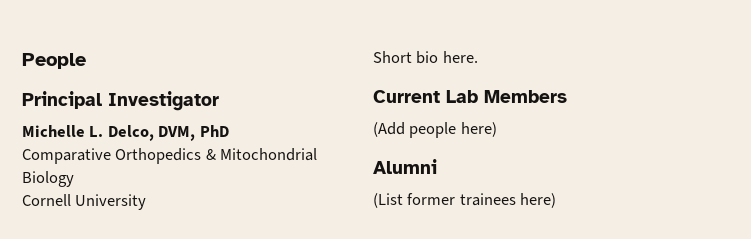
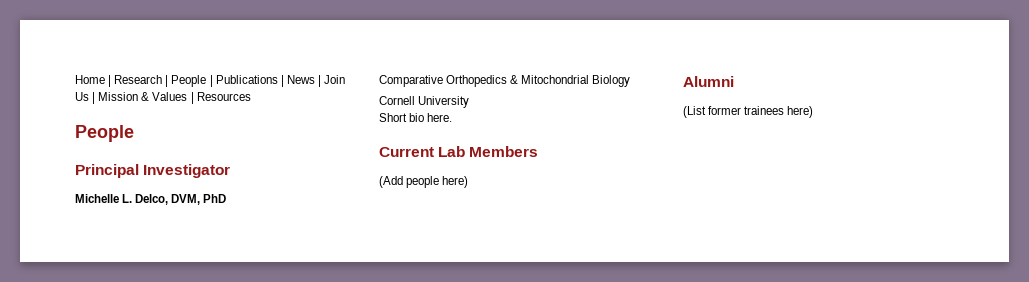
(22, 61) none -> [75,75,346,87] [75,92,251,104] Home | Research | People | Publications | News | Join Us | Mission & Values | Resources //

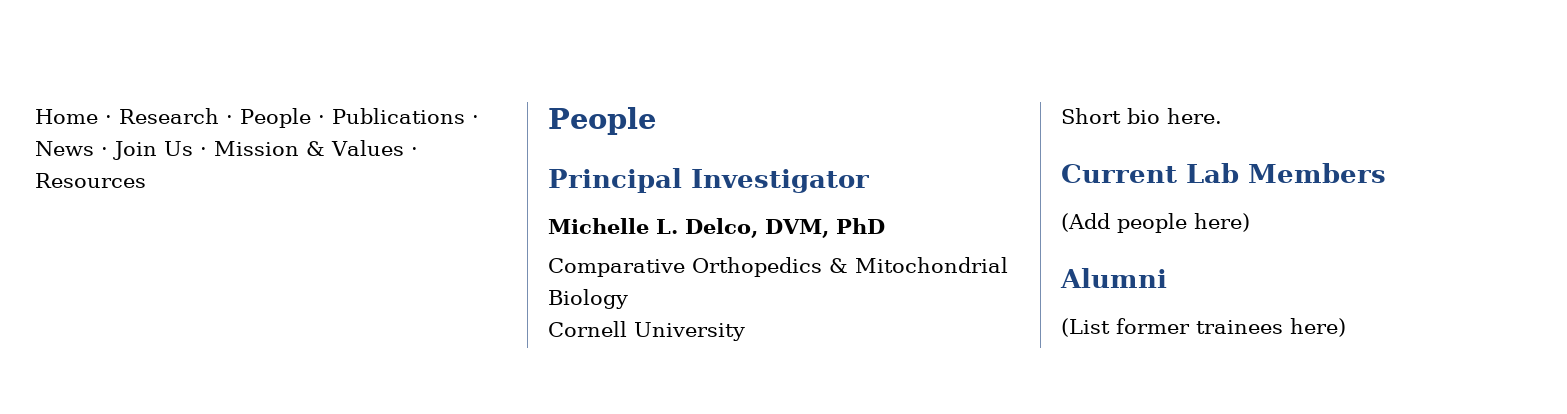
[108,75,321,87] | Research | People | Publications | News | -> [105,108,479,128] [35,141,108,156] · Research · People · Publications · News ·
[92,92,96,104] | -> [200,147,207,156] ·
[190,92,194,104] | -> [410,147,418,156] ·

